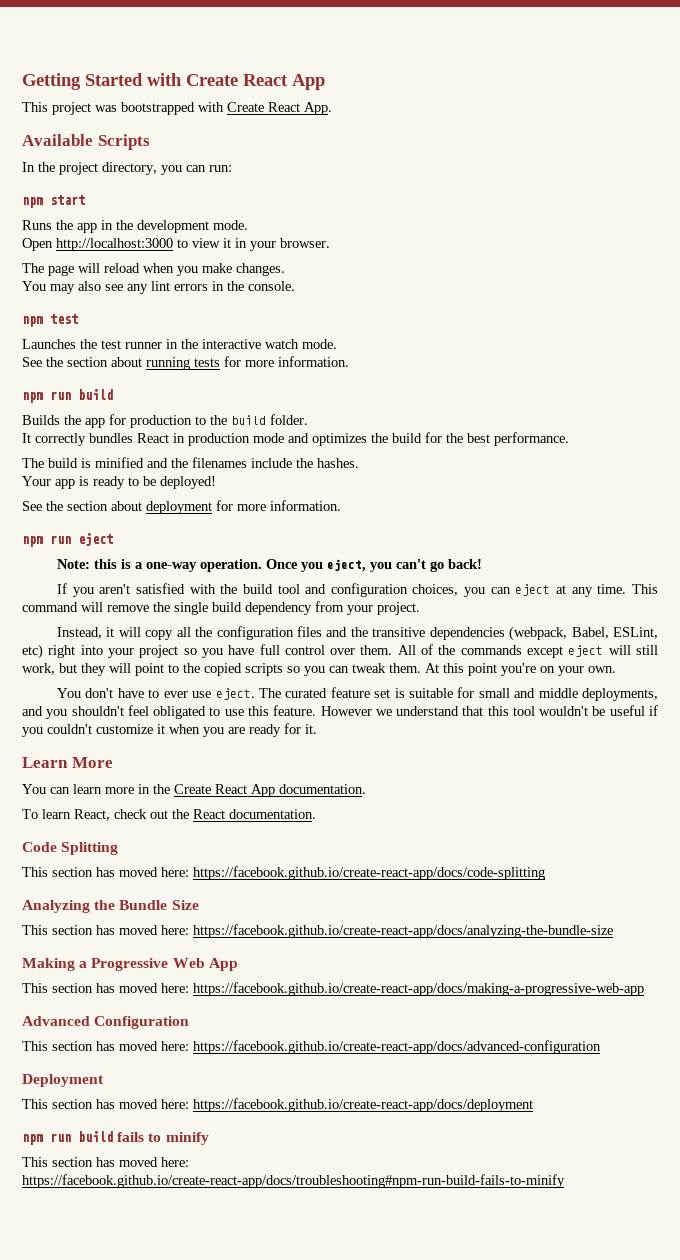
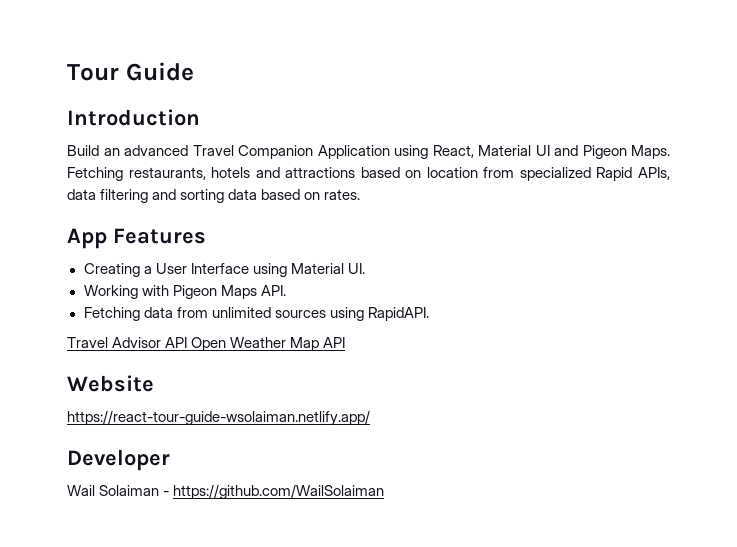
[22,73,325,90] [22,102,332,115] [22,134,150,150] [22,162,232,175] [22,195,85,208] [22,220,248,233] [22,238,330,251] [22,263,285,276] [22,281,295,294] [22,314,78,327] [22,339,337,349] [22,356,349,370] [22,389,113,403] [22,414,308,428] [22,432,569,446] [22,457,359,468] [22,476,216,489] [22,500,341,514] [22,533,113,547] [57,559,483,572] [57,583,658,597] [22,601,420,615] [57,626,658,641] [22,644,658,659] [22,663,616,676] [57,687,659,701] [22,705,659,719] [22,723,317,737] [22,757,113,768] [22,784,366,797] [22,809,316,821] [22,842,119,855] [22,866,545,880] [22,900,199,913] [22,924,613,938] [22,958,238,971] [22,982,644,996] [22,1016,190,1029] [22,1040,601,1054] [22,1074,104,1087] [22,1098,533,1112] [22,1131,209,1145] [22,1157,189,1167] [22,1174,565,1188] Getting Started with Create React App // This project was bootstrapped with Create React App. // Available Scripts // In the project directory, you can run: // npm start // Runs the app in the development mode. // Open http://localhost:3000 to view it in your browser. // The page will reload when you make changes. // You may also see any lint errors in the console. // npm test // Launches the test runner in the interactive watch mode. // See the section about running tests for more information. // npm run build // Builds the app for production to the build folder. // It correctly bundles React in production mode and optimizes the build for the best performance. // The build is minified and the filenames include the hashes. // Your app is ready to be deployed! // See the section about deployment for more information. // npm run eject // Note: this is a one-way operation. Once you eject, you can't go back! // If you aren't satisfied with the build tool and configuration choices, you can eject at any time. This command will remove the single build dependency from your project. // Instead, it will copy all the configuration files and the transitive dependencies (webpack, Babel, ESLint, etc) right into your project so you have full control over them. All of the commands except eject will still work, but they will point to the copied scripts so you can tweak them. At this point you're on your own. // You don't have to ever use eject. The curated feature set is suitable for small and middle deployments, and you shouldn't feel obligated to use this feature. However we understand that this tool wouldn't be useful if you couldn't customize it when you are ready for it. // Learn More // You can learn more in the Create React App documentation. // To learn React, check out the React documentation. // Code Splitting // This section has moved here: https://facebook.github.io/create-react-app/docs/code-splitting // Analyzing the Bundle Size // This section has moved here: https://facebook.github.io/create-react-app/docs/analyzing-the-bundle-size // Making a Progressive Web App // This section has moved here: https://facebook.github.io/create-react-app/docs/making-a-progressive-web-app // Advanced Configuration // This section has moved here: https://facebook.github.io/create-react-app/docs/advanced-configuration // Deployment // This section has moved here: https://facebook.github.io/create-react-app/docs/deployment // npm run build fails to minify // This section has moved here: https://facebook.github.io/create-react-app/docs/troubleshooting#npm-run-build-fails-to-minify -> [67,62,194,81] [67,109,200,126] [67,145,670,159] [67,167,670,181] [67,189,361,203] [67,228,206,249] [83,263,365,277] [83,285,286,299] [83,307,429,321] [67,337,346,351] [67,375,154,392] [67,410,370,426] [67,449,170,471] [67,484,385,499] Tour Guide // Introduction // Build an advanced Travel Companion Application using React, Material UI and Pigeon Maps. Fetching restaurants, hotels and attractions based on location from specialized Rapid APIs, data filtering and sorting data based on rates. // App Features // Creating a User Interface using Material UI. // Working with Pigeon Maps API. // Fetching data from unlimited sources using RapidAPI. // Travel Advisor API Open Weather Map API // Website // https://react-tour-guide-wsolaiman.netlify.app/ // Developer // Wail Solaiman - https://github.com/WailSolaiman

